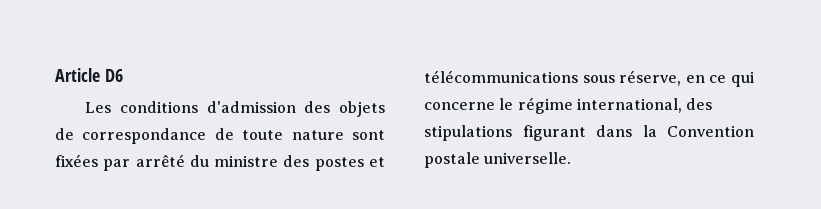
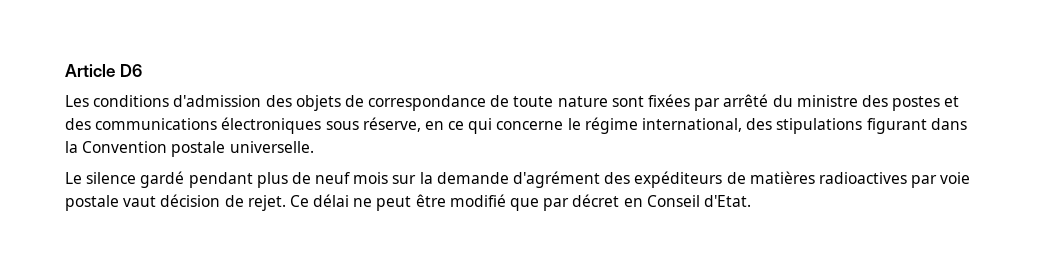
[424,70,578,83] télécommunications -> [65,117,322,134] des communications électroniques
(572, 158) none -> [65,171,971,188] [65,194,751,211] // Le silence gardé pendant plus de neuf mois sur la demande d'agrément des expéditeurs de matières radioactives par voie postale vaut décision de rejet. Ce délai ne peut être modifié que par décret en Conseil d'Etat.

